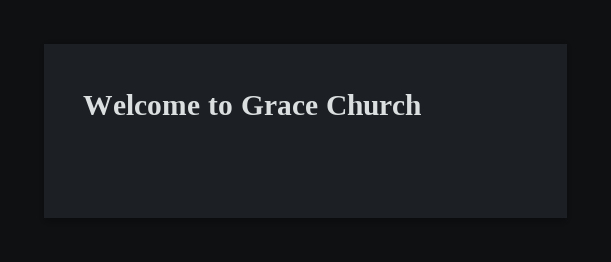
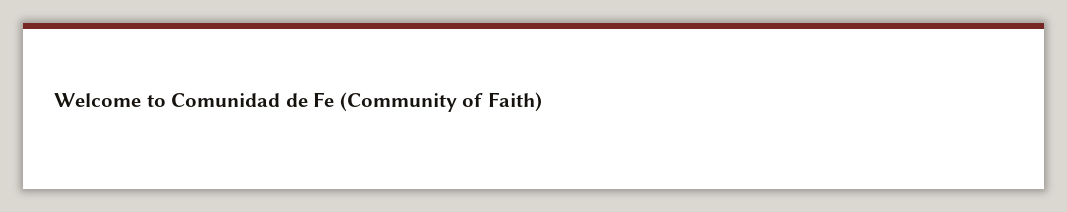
[240,94,421,115] Grace Church -> [171,92,542,112] Comunidad de Fe (Community of Faith)

